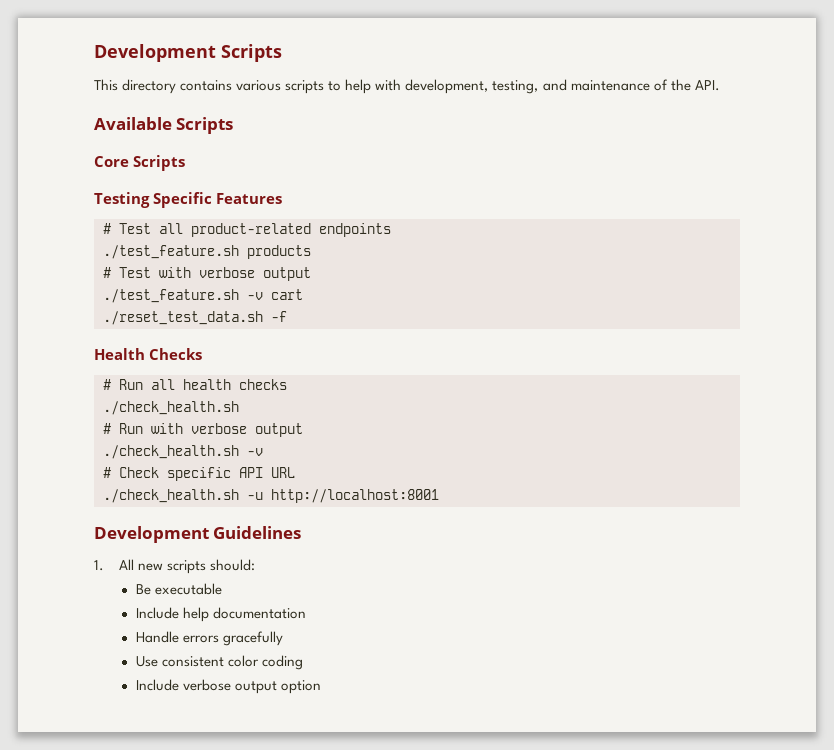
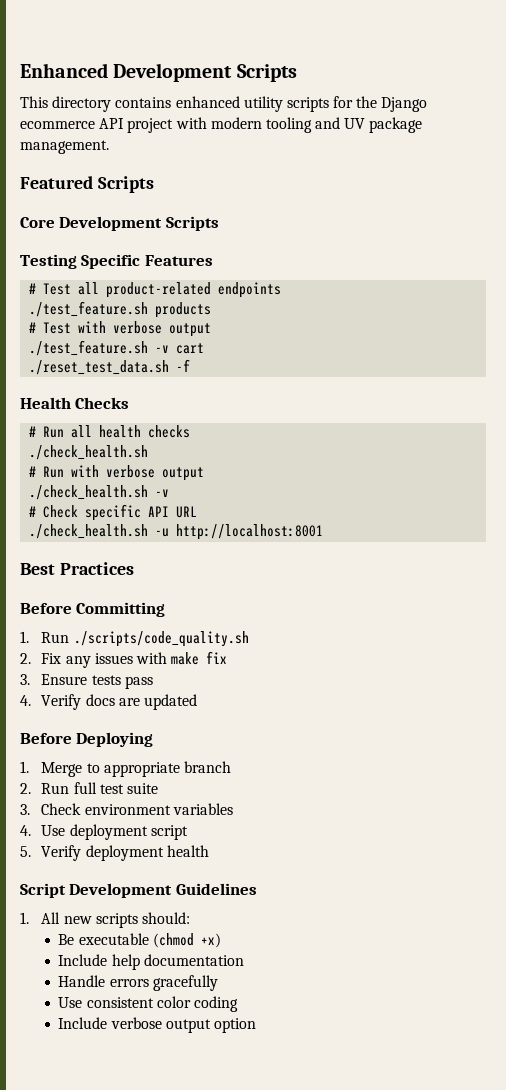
(94, 53) none -> [20,63,108,78] Enhanced
[236,79,720,94] [94,117,172,130] various scripts to help with development, testing, and maintenance of the API. // Available -> [175,96,428,112] [20,117,423,133] [20,140,109,154] [20,176,93,189] enhanced utility scripts for the Django ecommerce API project with modern tooling and UV package management. // Featured
(129, 161) none -> [59,216,163,231] Development
(439, 496) none -> [20,562,134,575] [20,602,166,617] [20,631,249,647] [20,651,228,668] [20,674,153,689] [20,694,197,710] [20,732,154,747] [20,761,231,777] [20,782,158,794] [20,803,233,815] [20,824,188,840] [20,845,209,861] [20,883,66,898] Best Practices // Before Committing // 1. Run ./scripts/code_quality.sh // 2. Fix any issues with make fix // 3. Ensure tests pass // 4. Verify docs are updated // Before Deploying // 1. Merge to appropriate branch // 2. Run full test suite // 3. Check environment variables // 4. Use deployment script // 5. Verify deployment health // Script
(222, 589) none -> [152,933,221,948] (chmod +x)

